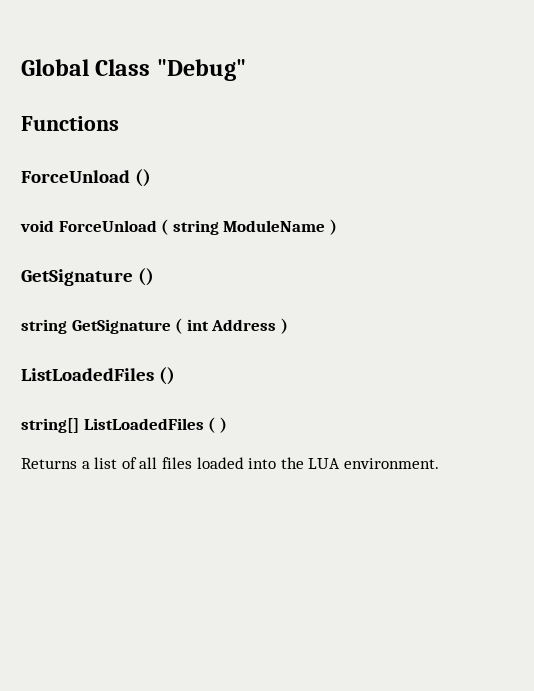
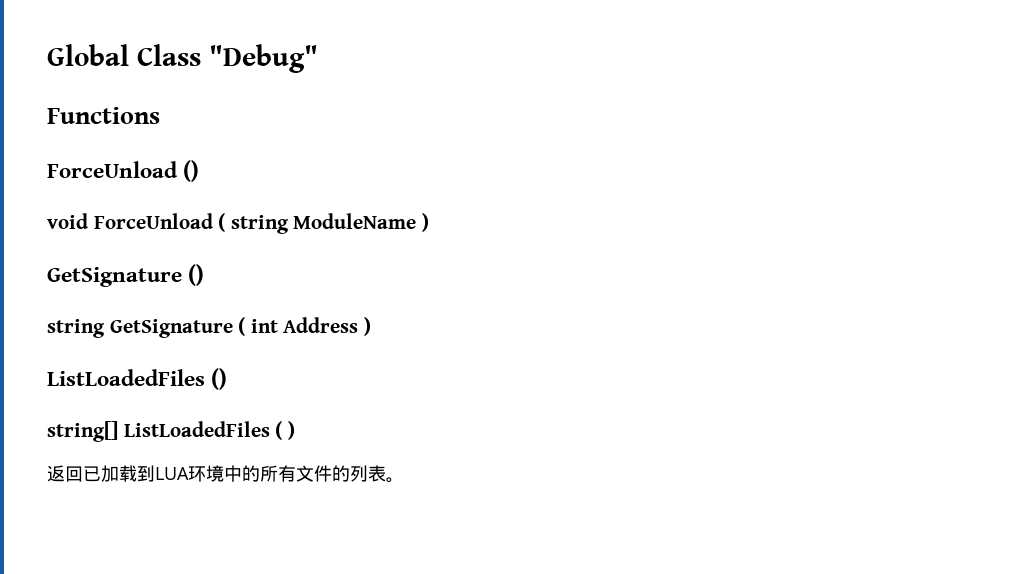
[21,457,439,469] Returns a list of all files loaded into the LUA environment. -> [47,465,404,483] 返回已加载到LUA环境中的所有文件的列表。

